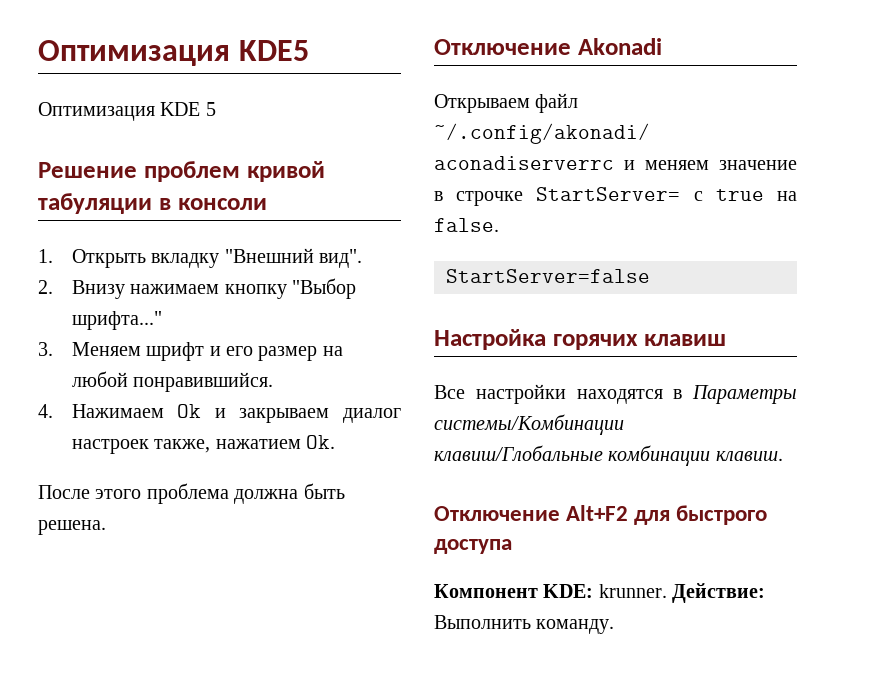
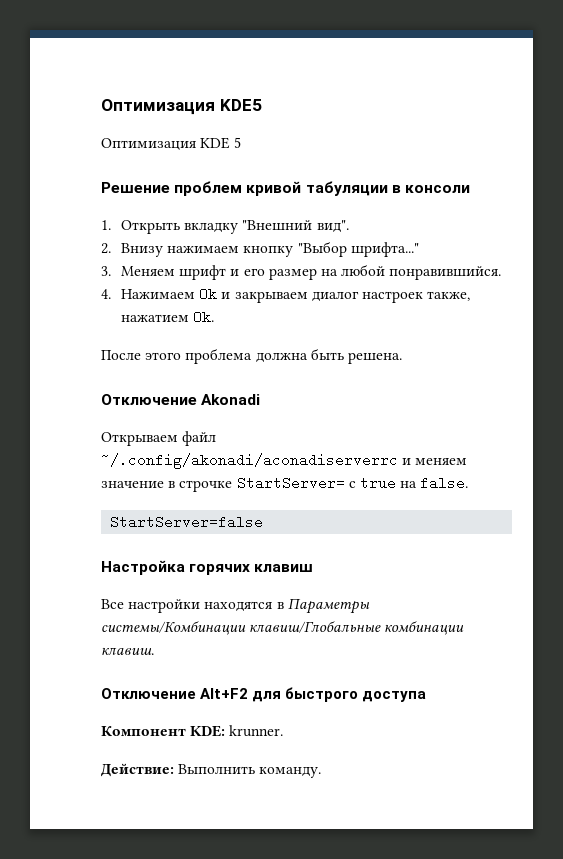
(667, 591) none -> (284, 731) //

